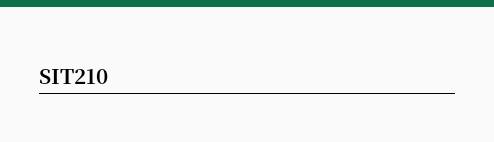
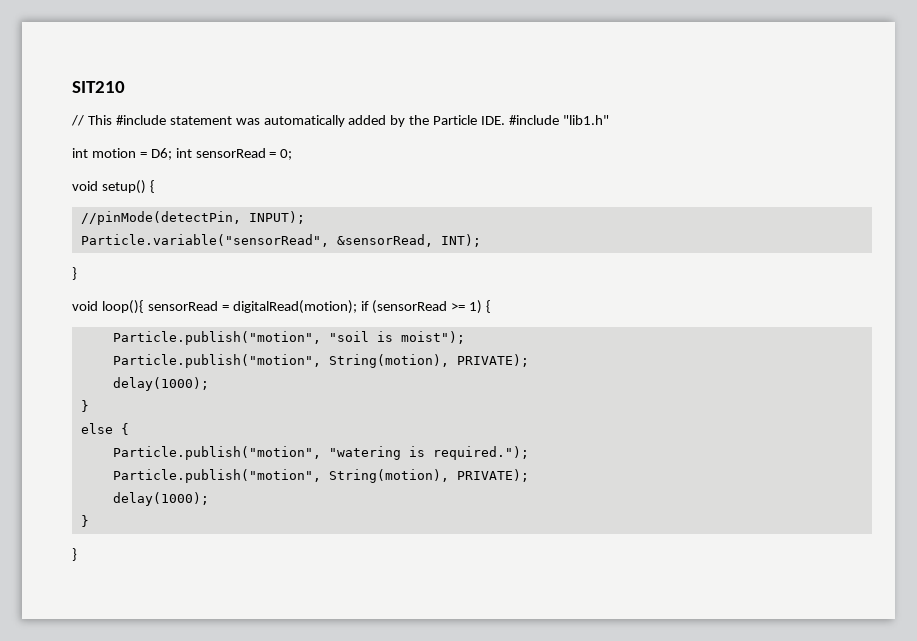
(108, 76) none -> [71,115,609,127] [72,148,293,160] [72,180,155,194] [80,211,305,225] [80,234,481,247] [72,267,77,280] [72,300,492,314] [112,331,465,345] [112,354,529,368] [112,377,209,391] [80,400,89,412] [80,423,129,435] [112,446,529,460] [112,469,529,483] [112,492,209,506] [80,515,89,527] [72,548,77,561] // // This #include statement was automatically added by the Particle IDE. #include "lib1.h" // int motion = D6; int sensorRead = 0; // void setup() { // //pinMode(detectPin, INPUT); // Particle.variable("sensorRead", &sensorRead, INT); // } // void loop(){ sensorRead = digitalRead(motion); if (sensorRead >= 1) { // Particle.publish("motion", "soil is moist"); // Particle.publish("motion", String(motion), PRIVATE); // delay(1000); // } // else { // Particle.publish("motion", "watering is required."); // Particle.publish("motion", String(motion), PRIVATE); // delay(1000); // } // }

